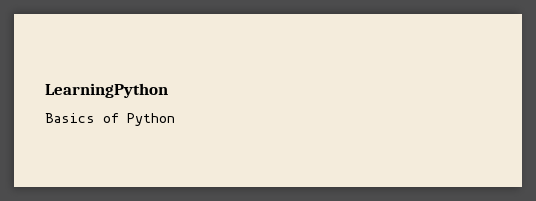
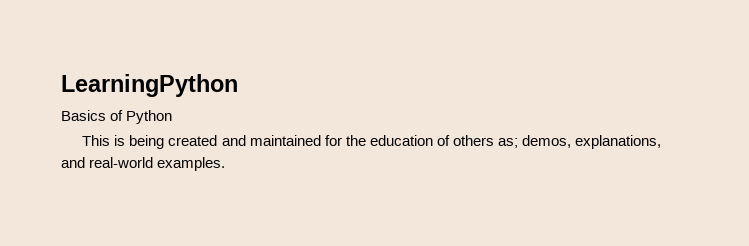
(175, 119) none -> [82,135,661,149] [61,157,226,171] // This is being created and maintained for the education of others as; demos, explanations, and real-world examples.

